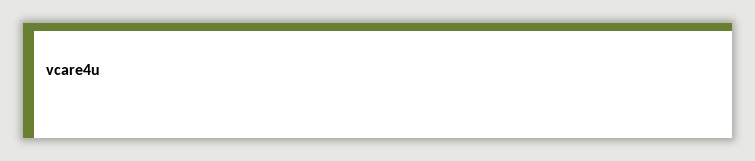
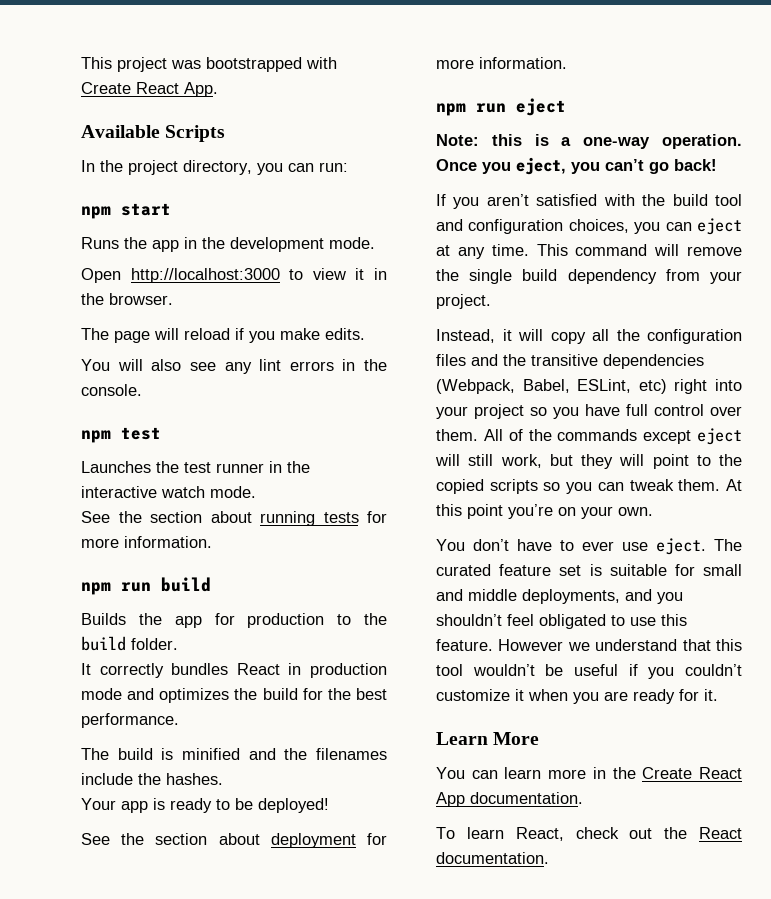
[46,64,100,75] vcare4u -> [81,57,337,72] [81,82,218,97] [81,125,226,142] [81,160,348,175] [81,203,171,219] [81,237,375,252] [81,268,387,283] [81,293,173,305] [81,328,365,343] [81,359,387,374] [81,384,142,396] [81,427,161,443] [81,461,310,473] [81,486,256,498] [81,511,387,526] [81,536,212,548] [81,577,211,595] [81,613,387,628] [81,636,178,651] [81,663,387,678] [81,688,387,703] [81,713,179,728] [81,748,387,760] [81,773,223,785] [81,798,329,813] [81,833,387,848] [436,57,567,69] [436,98,566,116] [436,134,742,149] [436,157,717,175] [436,194,742,209] [436,218,742,235] [436,244,742,259] [436,269,742,284] [436,294,491,309] [436,329,742,344] [436,354,704,369] [436,379,742,394] [436,404,742,419] [436,428,742,445] [435,454,742,469] [436,479,742,494] [436,504,653,519] [436,538,742,555] [436,564,742,576] [436,589,683,604] [436,614,687,629] [436,639,742,651] [436,664,742,679] [436,689,718,704] [436,732,540,745] [436,767,742,779] [436,792,583,807] [436,827,742,841] [436,852,549,864] This project was bootstrapped with Create React App. // Available Scripts // In the project directory, you can run: // npm start // Runs the app in the development mode. // Open http://localhost:3000 to view it in the browser. // The page will reload if you make edits. // You will also see any lint errors in the console. // npm test // Launches the test runner in the interactive watch mode. // See the section about running tests for more information. // npm run build // Builds the app for production to the build folder. // It correctly bundles React in production mode and optimizes the build for the best performance. // The build is minified and the filenames include the hashes. // Your app is ready to be deployed! // See the section about deployment for more information. // npm run eject // Note: this is a one-way operation. Once you eject, you can’t go back! // If you aren’t satisfied with the build tool and configuration choices, you can eject at any time. This command will remove the single build dependency from your project. // Instead, it will copy all the configuration files and the transitive dependencies (Webpack, Babel, ESLint, etc) right into your project so you have full control over them. All of the commands except eject will still work, but they will point to the copied scripts so you can tweak them. At this point you’re on your own. // You don’t have to ever use eject. The curated feature set is suitable for small and middle deployments, and you shouldn’t feel obligated to use this feature. However we understand that this tool wouldn’t be useful if you couldn’t customize it when you are ready for it. // Learn More // You can learn more in the Create React App documentation. // To learn React, check out the React documentation.

